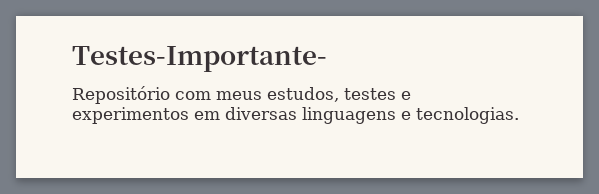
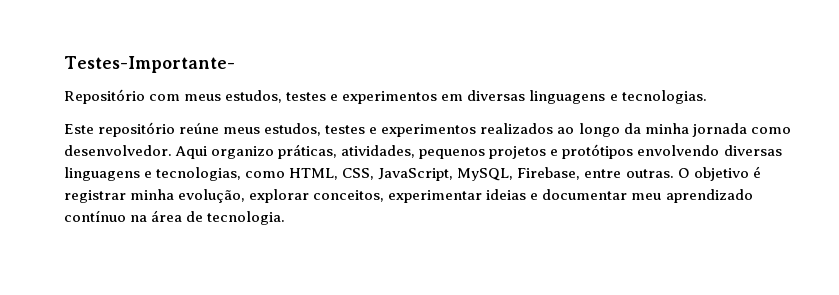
(519, 115) none -> [64,122,791,137] [64,144,782,159] [64,166,761,181] [64,189,753,203] [64,210,286,225] // Este repositório reúne meus estudos, testes e experimentos realizados ao longo da minha jornada como desenvolvedor. Aqui organizo práticas, atividades, pequenos projetos e protótipos envolvendo diversas linguagens e tecnologias, como HTML, CSS, JavaScript, MySQL, Firebase, entre outras. O objetivo é registrar minha evolução, explorar conceitos, experimentar ideias e documentar meu aprendizado contínuo na área de tecnologia.

